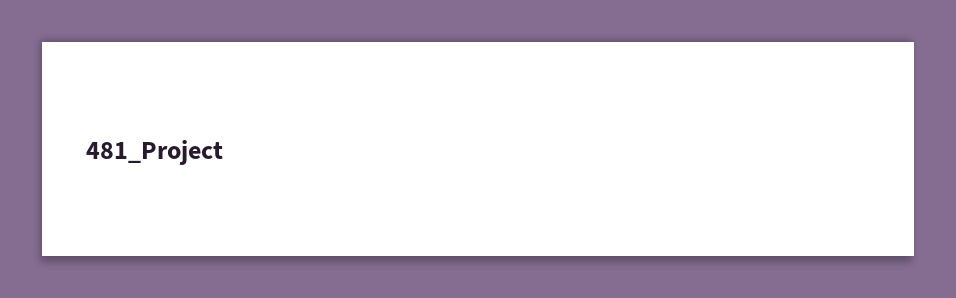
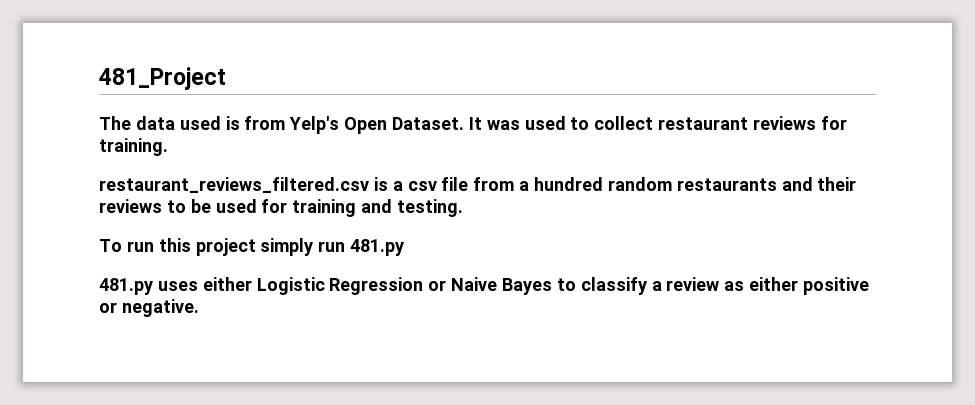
(223, 152) none -> [99,116,847,134] [99,138,168,156] [99,177,857,193] [99,199,464,217] [99,238,405,256] [99,277,870,295] [99,299,199,317] // The data used is from Yelp's Open Dataset. It was used to collect restaurant reviews for training. // restaurant_reviews_filtered.csv is a csv file from a hundred random restaurants and their reviews to be used for training and testing. // To run this project simply run 481.py // 481.py uses either Logistic Regression or Naive Bayes to classify a review as either positive or negative.

